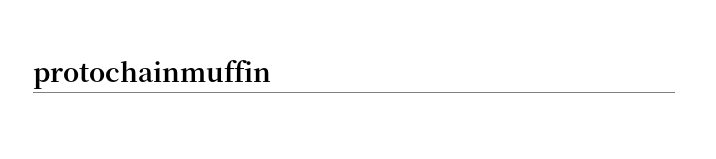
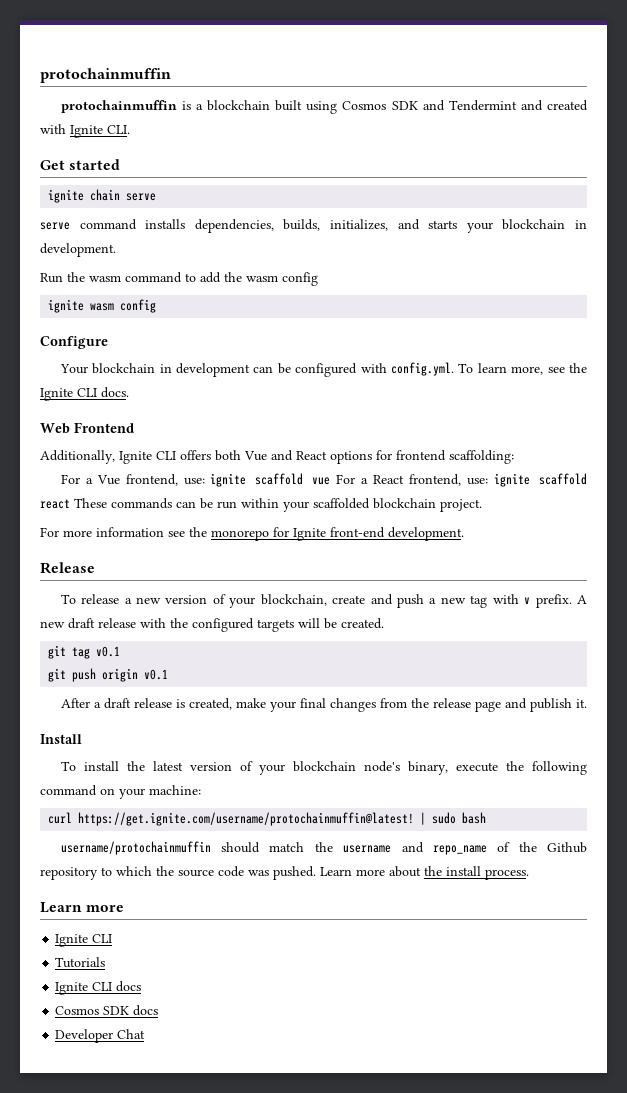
[33,60,271,89] protochainmuffin -> [40,68,171,83] [60,100,589,114] [40,124,130,138] [40,159,121,170] [48,189,157,203] [40,219,588,233] [40,243,116,257] [40,272,318,286] [48,299,157,313] [40,336,108,349] [59,362,588,377] [40,387,129,401] [40,422,134,434] [40,450,514,464] [60,473,588,487] [40,498,482,512] [40,527,464,541] [40,562,95,574] [60,594,587,608] [40,618,384,632] [48,645,121,659] [48,668,169,682] [60,698,587,712] [40,734,82,744] [60,761,587,775] [40,785,201,799] [48,812,487,826] [60,841,588,855] [40,866,529,880] [40,902,125,913] [55,934,113,947] [55,957,106,968] [55,981,142,995] [55,1005,159,1016] [55,1029,146,1043] protochainmuffin // protochainmuffin is a blockchain built using Cosmos SDK and Tendermint and created with Ignite CLI. // Get started // ignite chain serve // serve command installs dependencies, builds, initializes, and starts your blockchain in development. // Run the wasm command to add the wasm config // ignite wasm config // Configure // Your blockchain in development can be configured with config.yml. To learn more, see the Ignite CLI docs. // Web Frontend // Additionally, Ignite CLI offers both Vue and React options for frontend scaffolding: // For a Vue frontend, use: ignite scaffold vue For a React frontend, use: ignite scaffold react These commands can be run within your scaffolded blockchain project. // For more information see the monorepo for Ignite front-end development. // Release // To release a new version of your blockchain, create and push a new tag with v prefix. A new draft release with the configured targets will be created. // git tag v0.1 // git push origin v0.1 // After a draft release is created, make your final changes from the release page and publish it. // Install // To install the latest version of your blockchain node's binary, execute the following command on your machine: // curl https://get.ignite.com/username/protochainmuffin@latest! | sudo bash // username/protochainmuffin should match the username and repo_name of the Github repository to which the source code was pushed. Learn more about the install process. // Learn more // Ignite CLI // Tutorials // Ignite CLI docs // Cosmos SDK docs // Developer Chat

